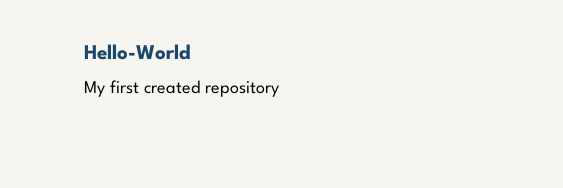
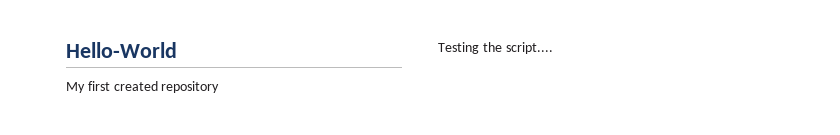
(279, 89) none -> [438,42,553,54] // Testing the script....

